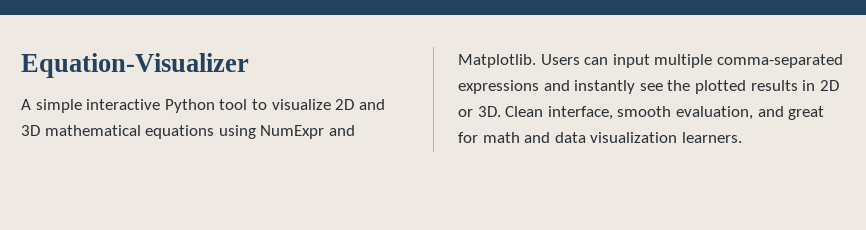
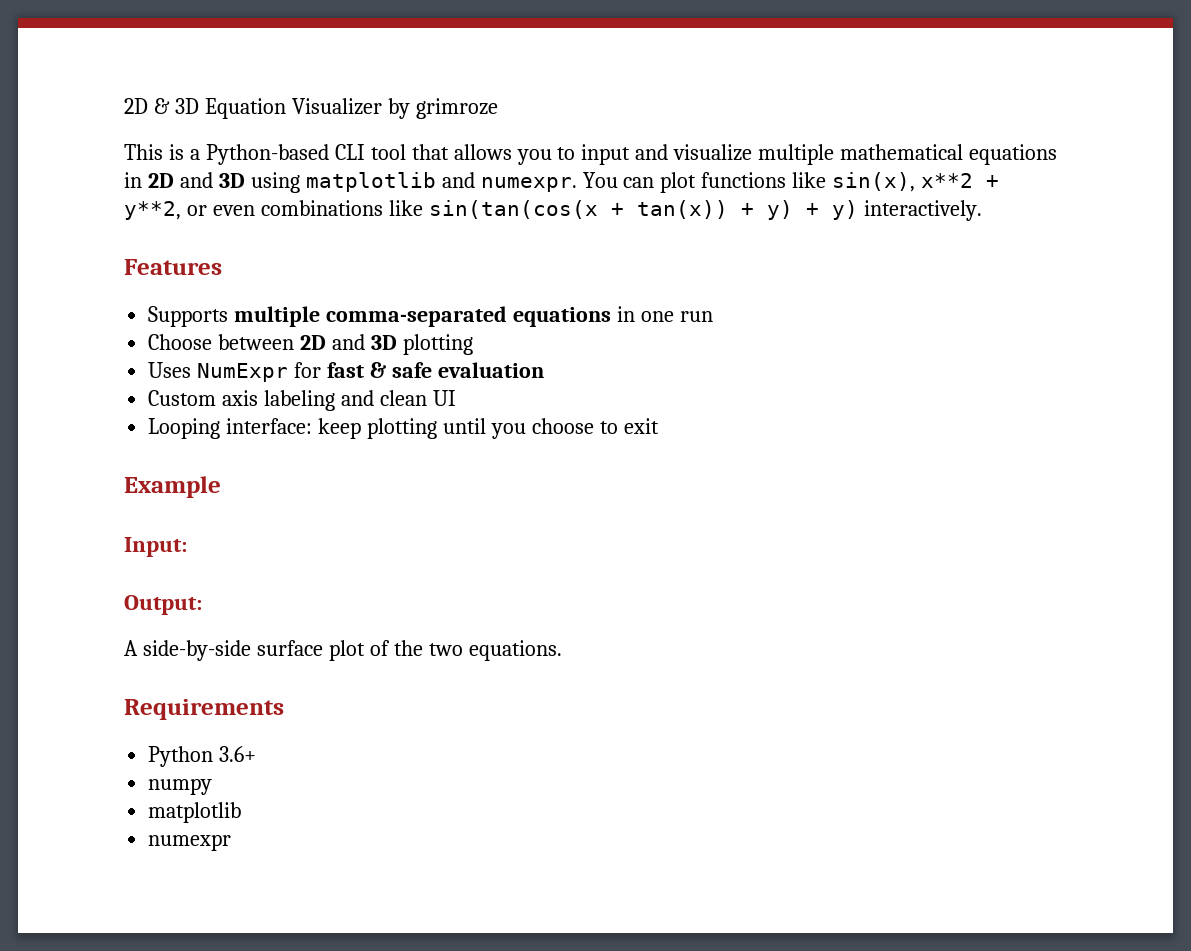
[21,53,249,78] [21,99,385,113] [21,125,355,139] [458,54,843,68] [458,80,839,94] [458,106,825,120] [458,132,742,143] Equation-Visualizer // A simple interactive Python tool to visualize 2D and 3D mathematical equations using NumExpr and Matplotlib. Users can input multiple comma-separated expressions and instantly see the plotted results in 2D or 3D. Clean interface, smooth evaluation, and great for math and data visualization learners. -> [124,98,498,119] [124,144,1058,165] [124,172,1000,193] [124,200,982,221] [124,259,222,275] [148,306,713,327] [148,334,473,355] [148,362,544,382] [148,390,456,411] [148,418,659,439] [124,476,221,498] [124,537,187,557] [124,595,202,615] [124,640,562,661] [124,699,284,720] [148,746,257,767] [148,778,213,795] [148,802,242,823] [148,834,232,851] 2D & 3D Equation Visualizer by grimroze // This is a Python-based CLI tool that allows you to input and visualize multiple mathematical equations in 2D and 3D using matplotlib and numexpr. You can plot functions like sin(x), x**2 + y**2, or even combinations like sin(tan(cos(x + tan(x)) + y) + y) interactively. // Features // Supports multiple comma-separated equations in one run // Choose between 2D and 3D plotting // Uses NumExpr for fast & safe evaluation // Custom axis labeling and clean UI // Looping interface: keep plotting until you choose to exit // Example // Input: // Output: // A side-by-side surface plot of the two equations. // Requirements // Python 3.6+ // numpy // matplotlib // numexpr

